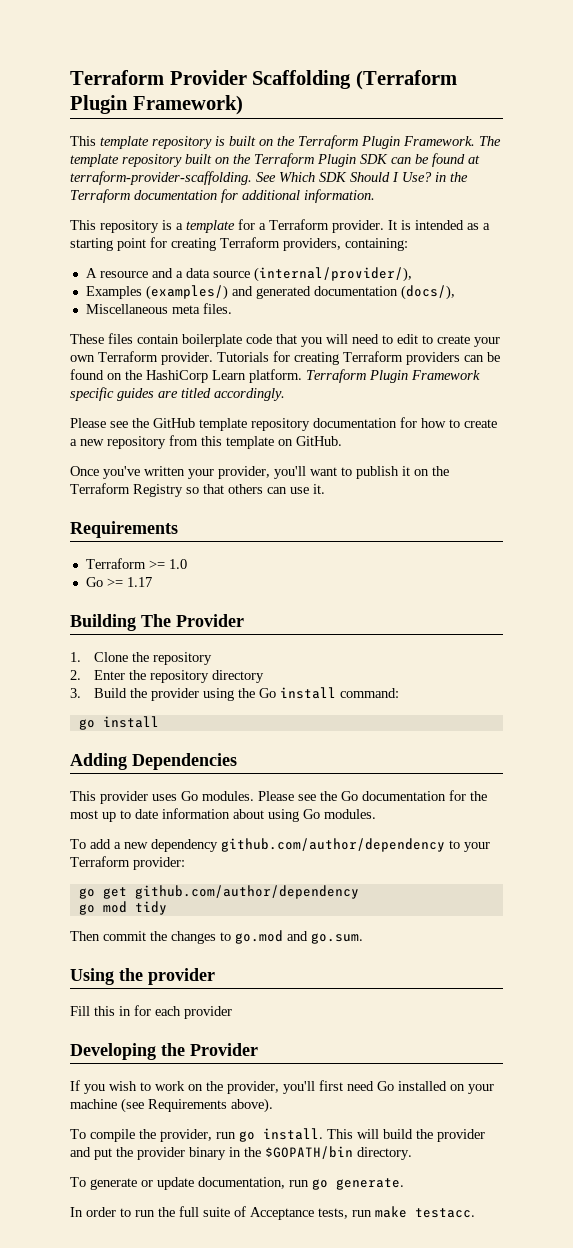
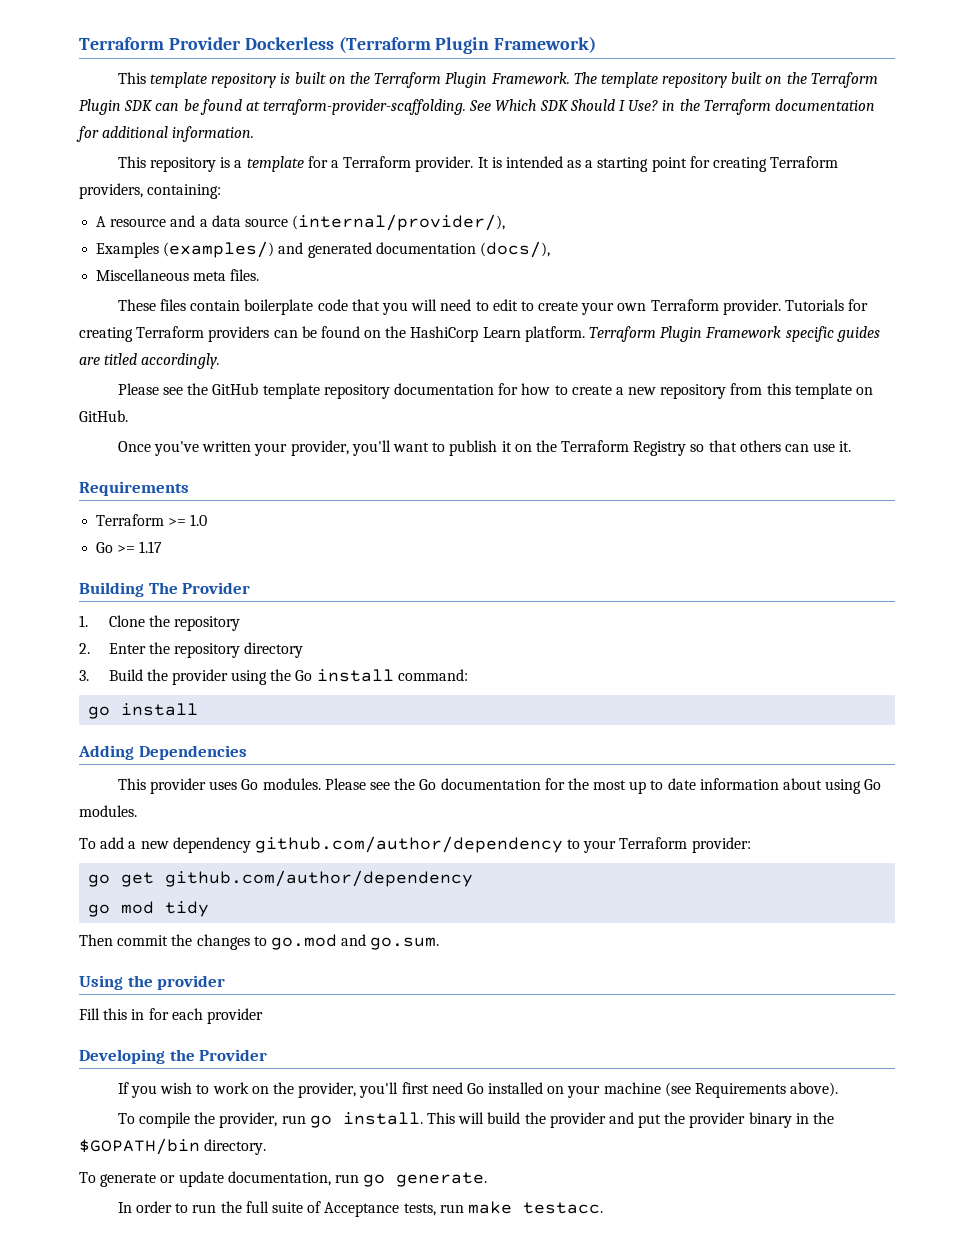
[252,70,352,89] Scaffolding -> [244,37,334,50] Dockerless

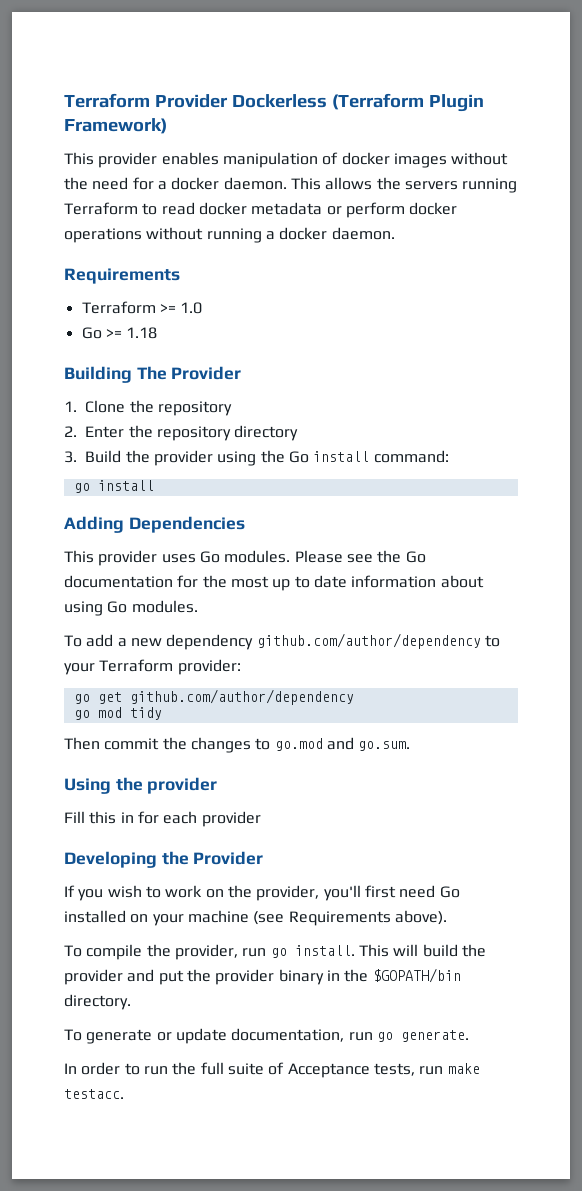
[150,72,878,88] [79,99,875,115] [76,126,255,142] [117,156,839,172] [79,183,222,199] [96,214,506,231] [96,241,550,258] [96,269,260,281] [117,299,869,315] [79,326,880,342] [79,353,221,369] [117,383,874,399] [79,410,128,422] [117,440,852,456] template repository is built on the Terraform Plugin Framework. The template repository built on the Terraform Plugin SDK can be found at terraform-provider-scaffolding. See Which SDK Should I Use? in the Terraform documentation for additional information. // This repository is a template for a Terraform provider. It is intended as a starting point for creating Terraform providers, containing: // A resource and a data source (internal/provider/), // Examples (examples/) and generated documentation (docs/), // Miscellaneous meta files. // These files contain boilerplate code that you will need to edit to create your own Terraform provider. Tutorials for creating Terraform providers can be found on the HashiCorp Learn platform. Terraform Plugin Framework specific guides are titled accordingly. // Please see the GitHub template repository documentation for how to create a new repository from this template on GitHub. // Once you've written your provider, you'll want to publish it on the Terraform Registry so that others can use it. -> [98,152,509,168] [64,177,518,193] [64,202,458,218] [64,227,395,243] provider enables manipulation of docker images without the need for a docker daemon. This allows the servers running Terraform to read docker metadata or perform docker operations without running a docker daemon.
[139,541,163,553] 1.17 -> [126,327,158,339] 1.18

